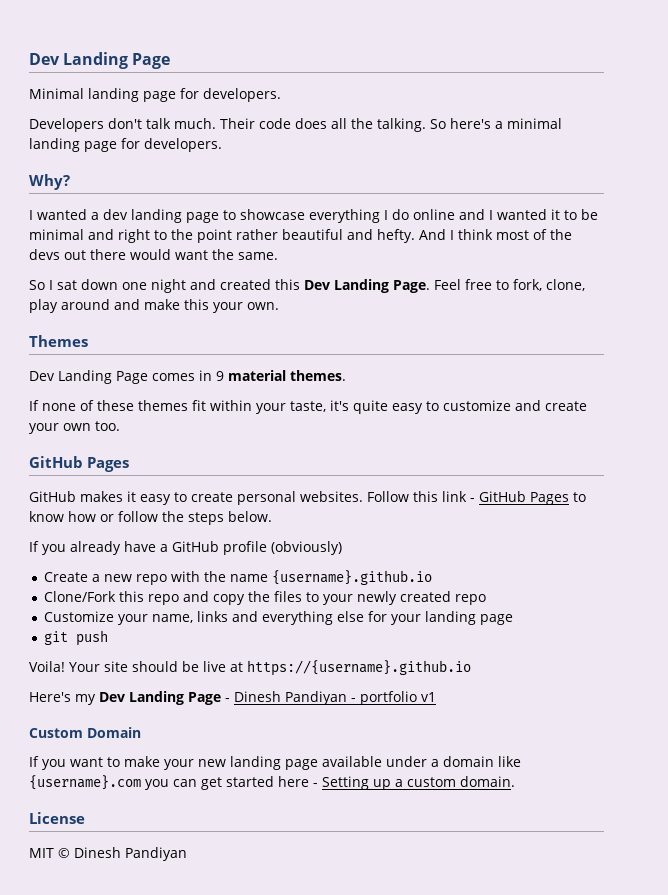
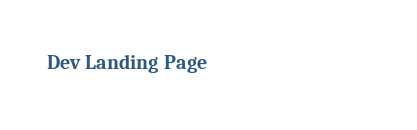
[29,52,171,69] [29,88,281,102] [29,118,562,132] [29,138,222,152] [29,174,70,190] [29,209,598,223] [29,229,572,243] [29,249,278,260] [29,279,585,293] [29,299,279,313] [29,335,88,347] [29,370,346,384] [29,400,587,414] [29,421,120,434] [29,456,130,472] [29,491,586,505] [29,511,272,525] [29,541,342,555] [43,570,432,585] [43,591,486,605] [43,611,513,625] [43,630,108,646] [29,660,471,676] [29,691,436,705] [29,727,141,738] [29,756,521,770] [29,775,515,790] [29,812,85,824] [29,847,187,861] Dev Landing Page // Minimal landing page for developers. // Developers don't talk much. Their code does all the talking. So here's a minimal landing page for developers. // Why? // I wanted a dev landing page to showcase everything I do online and I wanted it to be minimal and right to the point rather beautiful and hefty. And I think most of the devs out there would want the same. // So I sat down one night and created this Dev Landing Page. Feel free to fork, clone, play around and make this your own. // Themes // Dev Landing Page comes in 9 material themes. // If none of these themes fit within your taste, it's quite easy to customize and create your own too. // GitHub Pages // GitHub makes it easy to create personal websites. Follow this link - GitHub Pages to know how or follow the steps below. // If you already have a GitHub profile (obviously) // Create a new repo with the name {username}.github.io // Clone/Fork this repo and copy the files to your newly created repo // Customize your name, links and everything else for your landing page // git push // Voila! Your site should be live at https://{username}.github.io // Here's my Dev Landing Page - Dinesh Pandiyan - portfolio v1 // Custom Domain // If you want to make your new landing page available under a domain like {username}.com you can get started here - Setting up a custom domain. // License // MIT © Dinesh Pandiyan -> [47,54,207,73] Dev Landing Page

